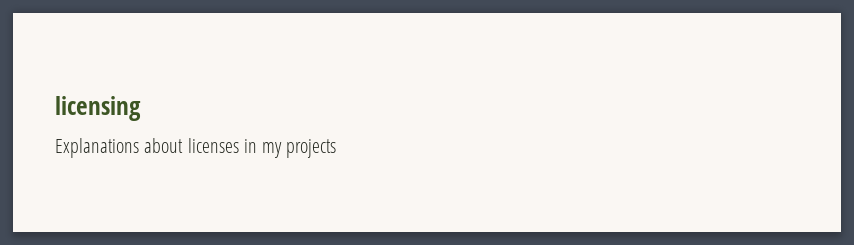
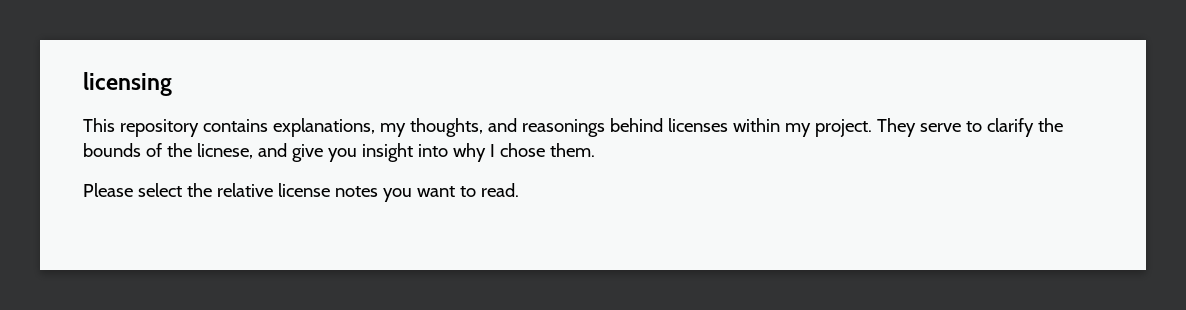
[55,138,337,158] Explanations about licenses in my projects -> [83,118,1063,137] [83,143,595,162] [83,183,519,202] This repository contains explanations, my thoughts, and reasonings behind licenses within my project. They serve to clarify the bounds of the licnese, and give you insight into why I chose them. // Please select the relative license notes you want to read.

